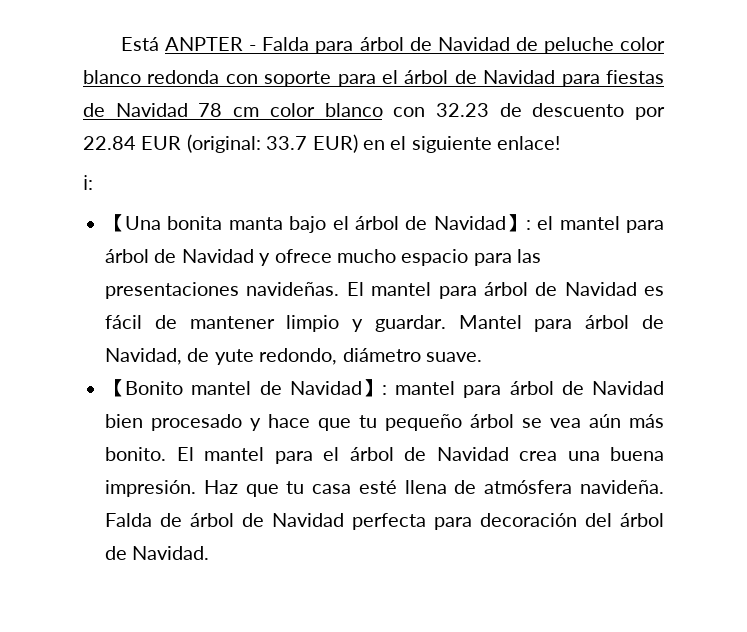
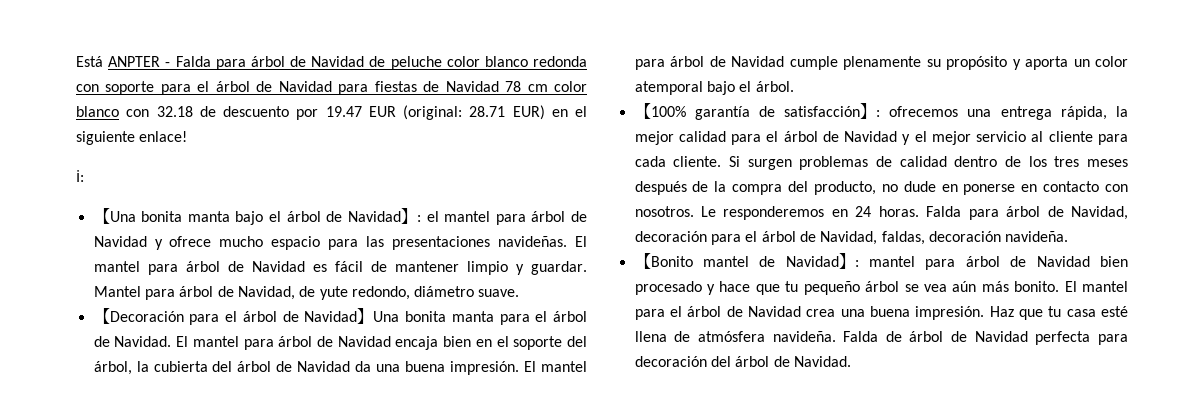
[435,103,489,117] 32.23 -> [156,106,193,117] 32.18
[83,136,136,150] 22.84 -> [325,106,362,117] 19.47
[266,136,308,150] 33.7 -> [469,106,506,117] 28.71
(482, 357) none -> [93,308,587,325] [93,336,587,350] [93,361,587,375] [634,56,1128,70] [634,81,794,95] [634,103,1128,120] [634,131,1128,145] [634,156,1128,170] [634,181,1128,195] [634,206,1128,220] [634,231,1069,245] // 【Decoración para el árbol de Navidad】Una bonita manta para el árbol de Navidad. El mantel para árbol de Navidad encaja bien en el soporte del árbol, la cubierta del árbol de Navidad da una buena impresión. El mantel para árbol de Navidad cumple plenamente su propósito y aporta un color atemporal bajo el árbol. // 【100% garantía de satisfacción】: ofrecemos una entrega rápida, la mejor calidad para el árbol de Navidad y el mejor servicio al cliente para cada cliente. Si surgen problemas de calidad dentro de los tres meses después de la compra del producto, no dude en ponerse en contacto con nosotros. Le responderemos en 24 horas. Falda para árbol de Navidad, decoración para el árbol de Navidad, faldas, decoración navideña.

